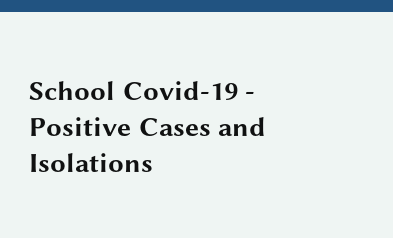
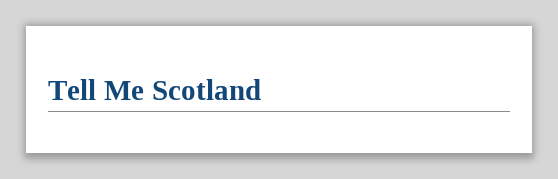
[29,81,256,100] [29,117,267,136] [29,153,153,172] School Covid-19 - Positive Cases and Isolations -> [48,79,261,100] Tell Me Scotland

